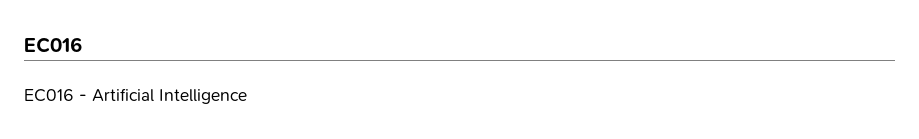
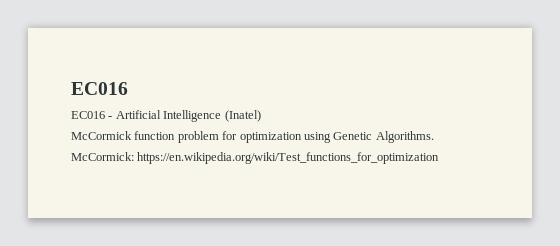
(247, 96) none -> [224,110,261,122] [71,131,434,143] [71,152,440,164] (Inatel) // McCormick function problem for optimization using Genetic Algorithms. // McCormick: https://en.wikipedia.org/wiki/Test_functions_for_optimization

